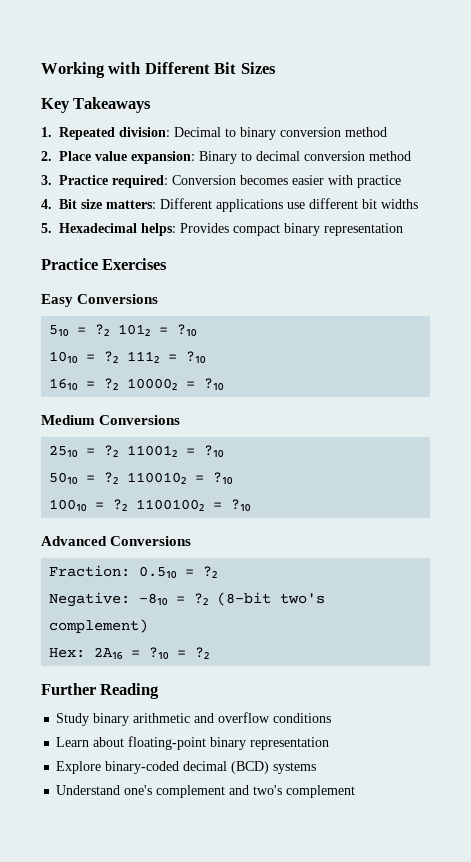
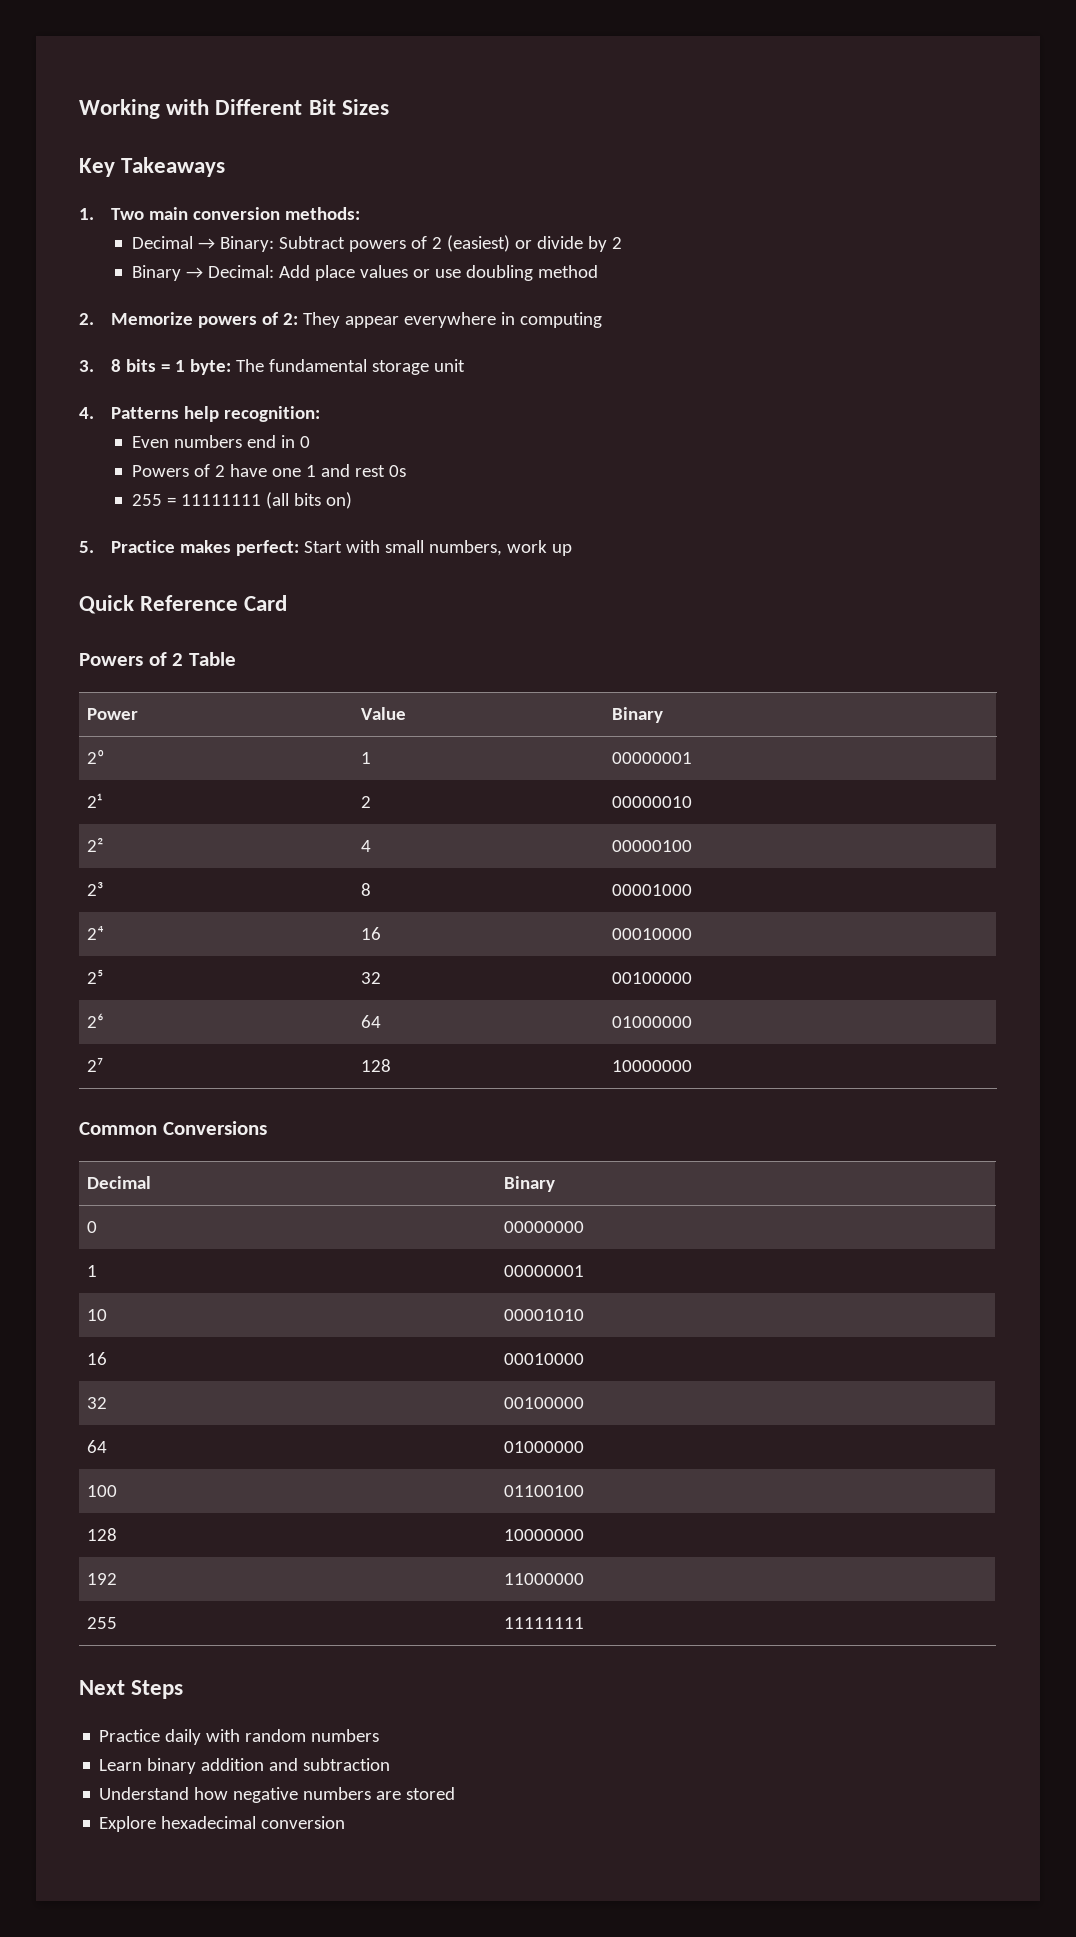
[59,127,387,140] [41,151,411,164] [41,175,401,188] [41,198,418,212] [41,223,403,236] [41,258,168,270] [41,294,159,307] [49,324,198,336] [49,351,207,363] [49,378,225,390] [41,415,181,425] [49,445,225,457] [49,472,234,484] [49,499,252,511] [41,536,192,546] [49,565,218,578] [49,592,326,607] [49,619,149,633] [49,647,210,659] [41,683,160,699] [56,712,332,726] [56,736,330,750] [56,761,317,774] [56,785,356,798] Repeated division: Decimal to binary conversion method // 2. Place value expansion: Binary to decimal conversion method // 3. Practice required: Conversion becomes easier with practice // 4. Bit size matters: Different applications use different bit widths // 5. Hexadecimal helps: Provides compact binary representation // Practice Exercises // Easy Conversions // 5₁₀ = ?₂ 101₂ = ?₁₀ // 10₁₀ = ?₂ 111₂ = ?₁₀ // 16₁₀ = ?₂ 10000₂ = ?₁₀ // Medium Conversions // 25₁₀ = ?₂ 11001₂ = ?₁₀ // 50₁₀ = ?₂ 110010₂ = ?₁₀ // 100₁₀ = ?₂ 1100100₂ = ?₁₀ // Advanced Conversions // Fraction: 0.5₁₀ = ?₂ // Negative: -8₁₀ = ?₂ (8-bit two's complement) // Hex: 2A₁₆ = ?₁₀ = ?₂ // Further Reading // Study binary arithmetic and overflow conditions // Learn about floating-point binary representation // Explore binary-coded decimal (BCD) systems // Understand one's complement and two's complement -> [111,207,361,220] [131,235,622,252] [131,265,598,281] [79,312,603,328] [79,359,466,375] [79,406,321,422] [131,435,310,448] [131,464,406,477] [131,492,352,509] [79,540,573,556] [79,595,288,614] [79,652,236,666] [87,708,139,720] [361,707,407,720] [612,707,664,723] [87,749,105,764] [361,752,372,764] [612,752,693,764] [87,793,103,808] [361,796,372,808] [612,796,693,808] [87,837,104,852] [361,840,372,852] [612,840,693,852] [87,881,104,896] [361,883,372,896] [612,884,693,896] [87,926,105,940] [361,927,382,940] [612,928,693,940] [87,969,104,984] [361,972,382,984] [612,972,693,984] [87,1013,105,1028] [361,1015,382,1028] [612,1016,693,1028] [87,1057,104,1072] [361,1059,392,1072] [612,1060,693,1072] [79,1121,267,1135] [87,1176,152,1189] [504,1176,556,1192] [87,1221,98,1233] [504,1221,585,1233] [87,1265,98,1277] [504,1265,585,1277] [87,1309,108,1321] [504,1309,585,1321] [87,1352,108,1365] [504,1353,585,1365] [87,1397,108,1409] [504,1397,585,1409] [87,1440,108,1453] [504,1441,585,1453] [87,1485,118,1497] [504,1485,585,1497] [87,1528,118,1541] [504,1529,585,1541] [87,1573,118,1585] [504,1573,585,1585] [87,1617,118,1629] [504,1617,585,1629] [79,1680,184,1699] [99,1729,380,1745] [99,1758,391,1774] [99,1787,456,1803] [99,1816,346,1832] Two main conversion methods: // Decimal → Binary: Subtract powers of 2 (easiest) or divide by 2 // Binary → Decimal: Add place values or use doubling method // 2. Memorize powers of 2: They appear everywhere in computing // 3. 8 bits = 1 byte: The fundamental storage unit // 4. Patterns help recognition: // Even numbers end in 0 // Powers of 2 have one 1 and rest 0s // 255 = 11111111 (all bits on) // 5. Practice makes perfect: Start with small numbers, work up // Quick Reference Card // Powers of 2 Table // Power | Value | Binary // 2⁰ | 1 | 00000001 // 2¹ | 2 | 00000010 // 2² | 4 | 00000100 // 2³ | 8 | 00001000 // 2⁴ | 16 | 00010000 // 2⁵ | 32 | 00100000 // 2⁶ | 64 | 01000000 // 2⁷ | 128 | 10000000 // Common Conversions // Decimal | Binary // 0 | 00000000 // 1 | 00000001 // 10 | 00001010 // 16 | 00010000 // 32 | 00100000 // 64 | 01000000 // 100 | 01100100 // 128 | 10000000 // 192 | 11000000 // 255 | 11111111 // Next Steps // Practice daily with random numbers // Learn binary addition and subtraction // Understand how negative numbers are stored // Explore hexadecimal conversion

